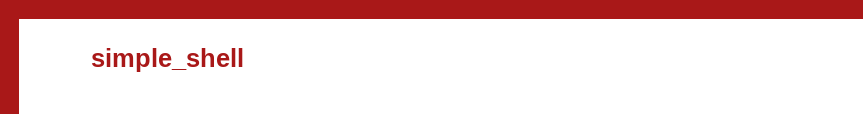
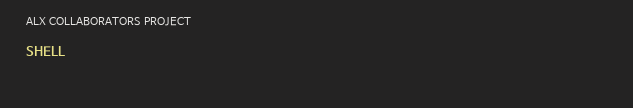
[91,48,244,72] simple_shell -> [26,17,191,26] [26,46,65,56] ALX COLLABORATORS PROJECT // SHELL

